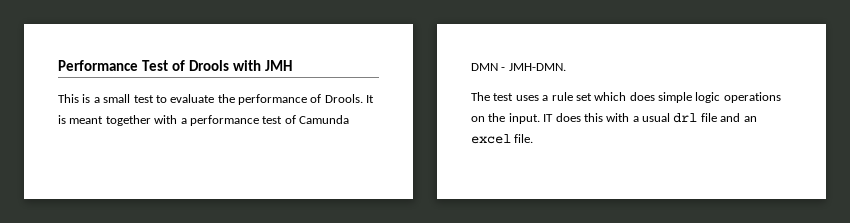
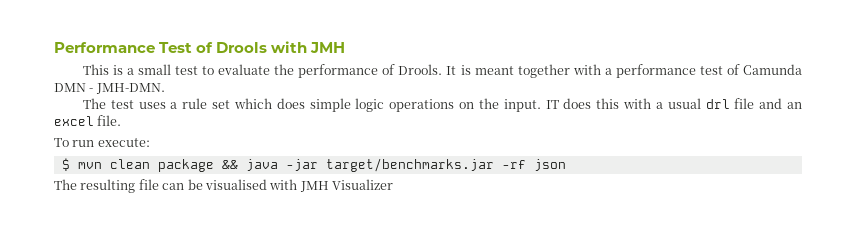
(534, 138) none -> [54,138,150,147] [61,158,566,172] [54,179,393,193] // To run execute: // $ mvn clean package && java -jar target/benchmarks.jar -rf json // The resulting file can be visualised with JMH Visualizer

